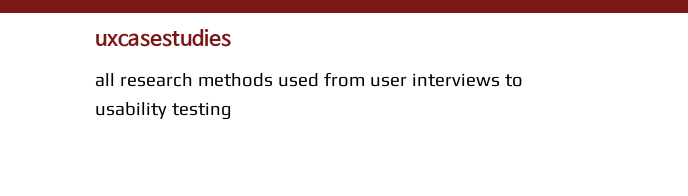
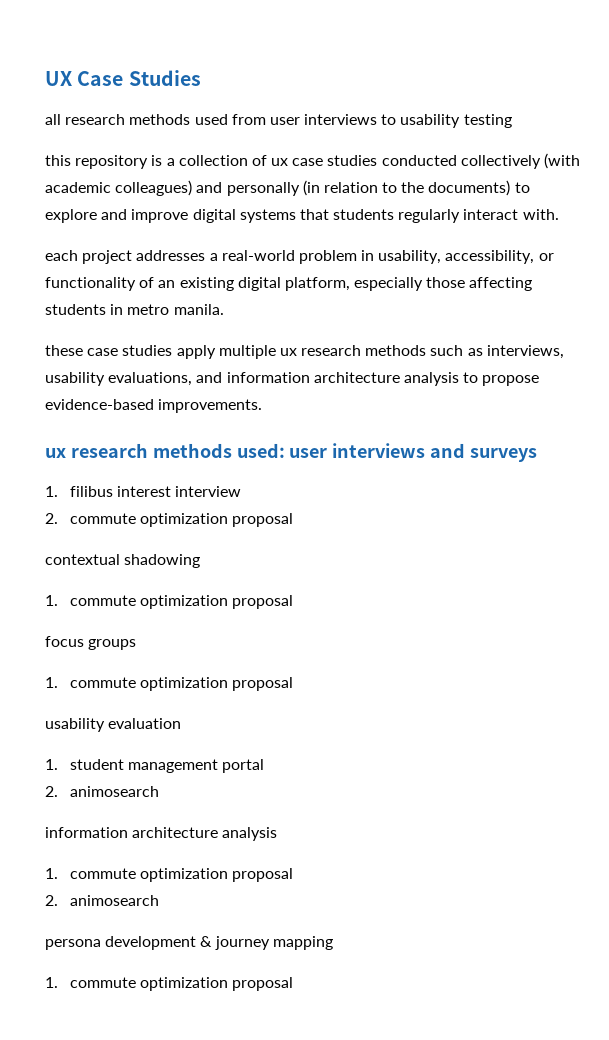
[95,29,231,47] uxcasestudies -> [45,70,201,86] UX Case Studies
(232, 111) none -> [45,153,581,169] [45,180,530,196] [45,209,559,223] [45,250,554,264] [45,277,533,291] [45,304,224,315] [45,345,564,359] [45,372,540,386] [45,399,263,413] [45,443,538,462] [45,486,242,497] [45,513,294,527] [45,554,201,568] [45,595,294,609] [45,636,137,650] [45,677,294,691] [45,718,182,732] [45,759,265,773] [45,786,159,797] [45,827,278,841] [45,868,294,882] [45,895,159,906] [45,936,333,950] [45,977,294,991] // this repository is a collection of ux case studies conducted collectively (with academic colleagues) and personally (in relation to the documents) to explore and improve digital systems that students regularly interact with. // each project addresses a real-world problem in usability, accessibility, or functionality of an existing digital platform, especially those affecting students in metro manila. // these case studies apply multiple ux research methods such as interviews, usability evaluations, and information architecture analysis to propose evidence-based improvements. // ux research methods used: user interviews and surveys // 1. filibus interest interview // 2. commute optimization proposal // contextual shadowing // 1. commute optimization proposal // focus groups // 1. commute optimization proposal // usability evaluation // 1. student management portal // 2. animosearch // information architecture analysis // 1. commute optimization proposal // 2. animosearch // persona development & journey mapping // 1. commute optimization proposal

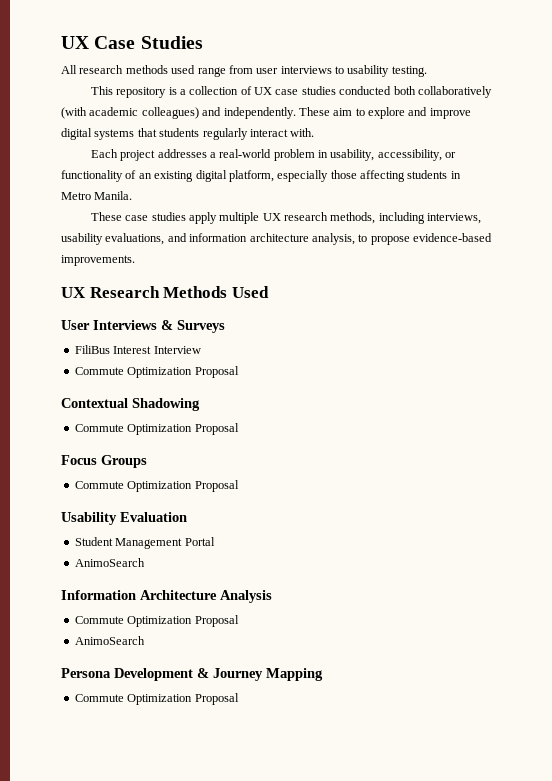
[45,114,61,125] all -> [61,65,77,74] All
(228, 119) none -> [197,67,226,77] range
[463,114,512,128] [45,155,71,166] testing // this -> [391,66,427,77] [90,86,113,95] testing. // This
[271,158,289,166] ux -> [254,87,273,95] UX
[460,155,541,169] collectively -> [393,86,492,98] both collaboratively
[226,180,511,196] personally (in relation to the documents) -> [223,107,353,119] independently. These aim
[45,250,78,261] each -> [90,149,118,158] Each
[127,304,224,315] [45,345,83,356] metro manila. // these -> [61,191,133,200] [90,212,122,221] Metro Manila. // These
[279,345,483,356] ux research methods such as -> [262,212,425,224] UX research methods, including
[403,372,459,386] analysis -> [311,233,355,245] analysis,
[45,443,538,462] [45,486,242,497] [45,513,294,527] [45,554,201,568] [45,595,294,609] [45,636,137,650] [45,677,294,691] [45,718,182,732] [45,759,265,773] [45,786,159,797] [45,827,278,841] [45,868,294,882] [45,895,159,906] [45,936,333,950] [45,977,294,991] ux research methods used: user interviews and surveys // 1. filibus interest interview // 2. commute optimization proposal // contextual shadowing // 1. commute optimization proposal // focus groups // 1. commute optimization proposal // usability evaluation // 1. student management portal // 2. animosearch // information architecture analysis // 1. commute optimization proposal // 2. animosearch // persona development & journey mapping // 1. commute optimization proposal -> [61,286,269,298] [61,320,225,333] [74,345,201,354] [74,366,239,378] [61,398,200,411] [74,423,239,435] [61,455,147,468] [74,480,239,492] [61,512,187,525] [74,537,215,549] [74,558,145,567] [61,590,272,603] [74,615,239,627] [74,636,145,645] [61,668,323,681] [74,693,239,705] UX Research Methods Used // User Interviews & Surveys // FiliBus Interest Interview // Commute Optimization Proposal // Contextual Shadowing // Commute Optimization Proposal // Focus Groups // Commute Optimization Proposal // Usability Evaluation // Student Management Portal // AnimoSearch // Information Architecture Analysis // Commute Optimization Proposal // AnimoSearch // Persona Development & Journey Mapping // Commute Optimization Proposal

